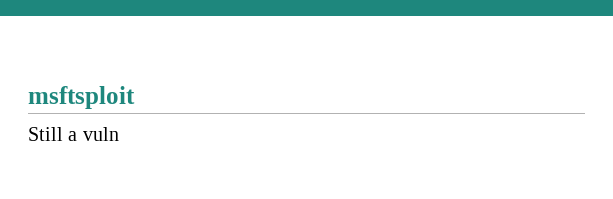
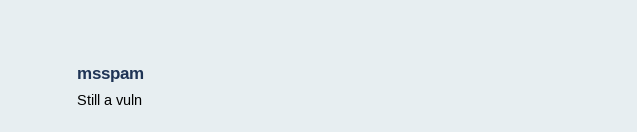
[28,86,135,109] msftsploit -> [77,70,144,82] msspam

